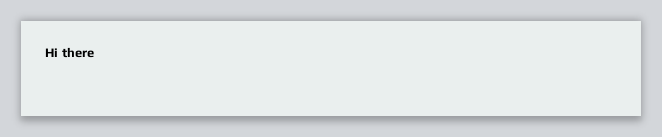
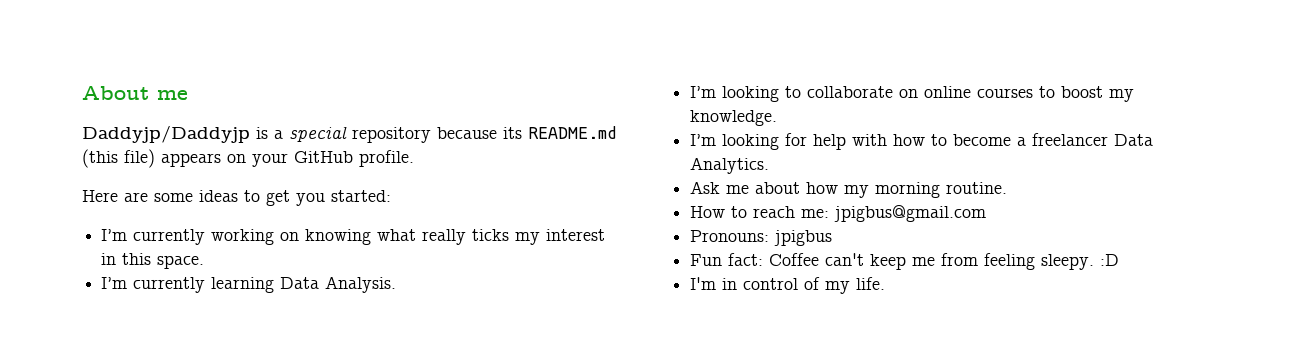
[45,47,94,58] Hi there -> [82,86,188,100] [82,125,617,143] [82,149,414,168] [82,190,391,206] [101,229,606,245] [101,253,205,269] [101,276,397,293] [690,86,1135,102] [690,110,778,126] [690,133,1154,150] [690,157,770,174] [690,181,1008,198] [690,205,987,222] [690,230,833,246] [690,253,1120,270] [690,277,886,294] About me // Daddyjp/Daddyjp is a special repository because its README.md (this file) appears on your GitHub profile. // Here are some ideas to get you started: // I’m currently working on knowing what really ticks my interest in this space. // I’m currently learning Data Analysis. // I’m looking to collaborate on online courses to boost my knowledge. // I’m looking for help with how to become a freelancer Data Analytics. // Ask me about how my morning routine. // How to reach me: jpigbus@gmail.com // Pronouns: jpigbus // Fun fact: Coffee can't keep me from feeling sleepy. :D // I'm in control of my life.

